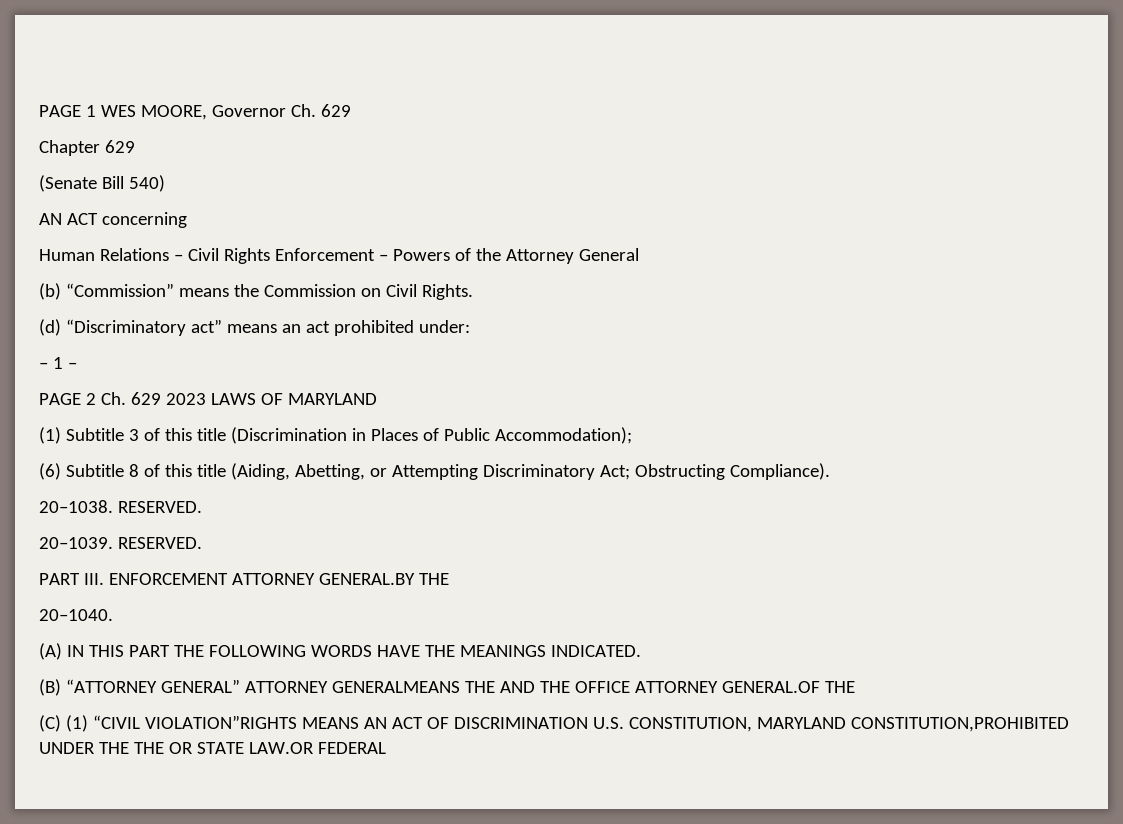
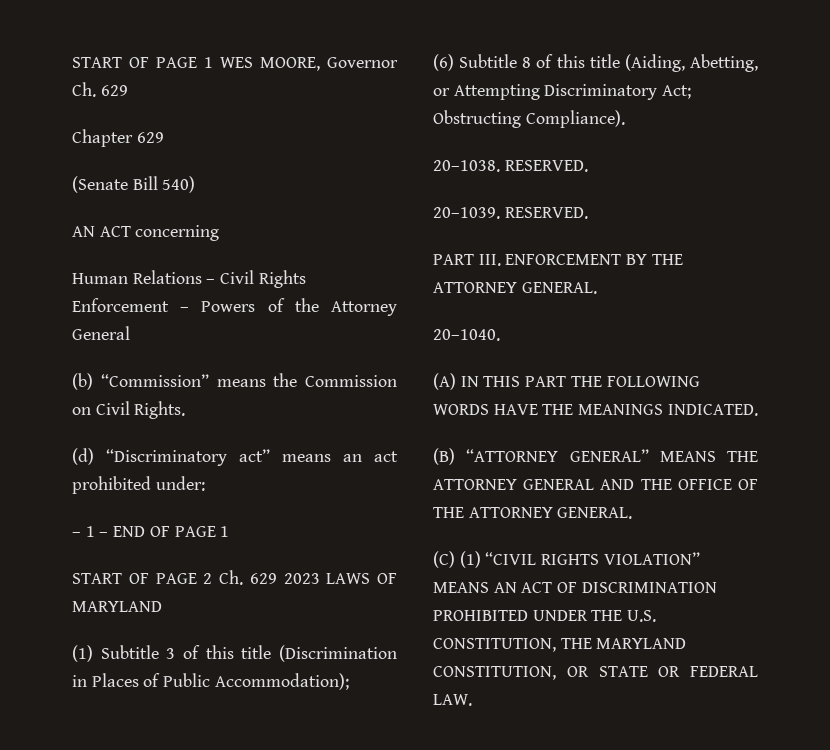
(39, 111) none -> [72,57,149,68] START OF
(77, 365) // -> [113,526,230,537] [72,573,149,584] END OF PAGE 1 // START OF
[231,573,449,585] ATTORNEY GENERAL.BY THE -> [626,254,683,265] [433,282,597,294] BY THE ATTORNEY GENERAL.
[244,681,855,693] ATTORNEY GENERALMEANS THE AND THE OFFICE ATTORNEY GENERAL.OF THE -> [659,451,758,462] [433,479,758,490] [433,507,633,519] MEANS THE ATTORNEY GENERAL AND THE OFFICE OF THE ATTORNEY GENERAL.
[144,715,297,729] VIOLATION”RIGHTS -> [541,552,700,565] RIGHTS VIOLATION”
[592,717,1069,732] [39,742,386,754] U.S. CONSTITUTION, MARYLAND CONSTITUTION,PROHIBITED UNDER THE THE OR STATE LAW.OR FEDERAL -> [433,610,657,622] [433,638,687,652] [433,666,758,680] [433,694,472,706] PROHIBITED UNDER THE U.S. CONSTITUTION, THE MARYLAND CONSTITUTION, OR STATE OR FEDERAL LAW.

